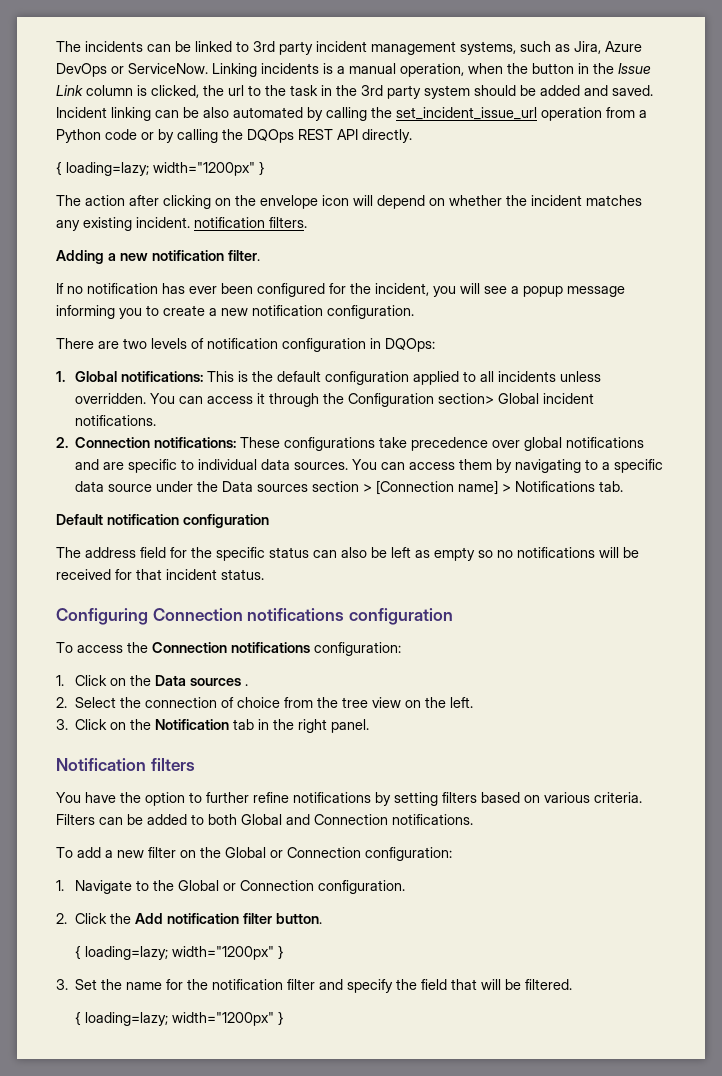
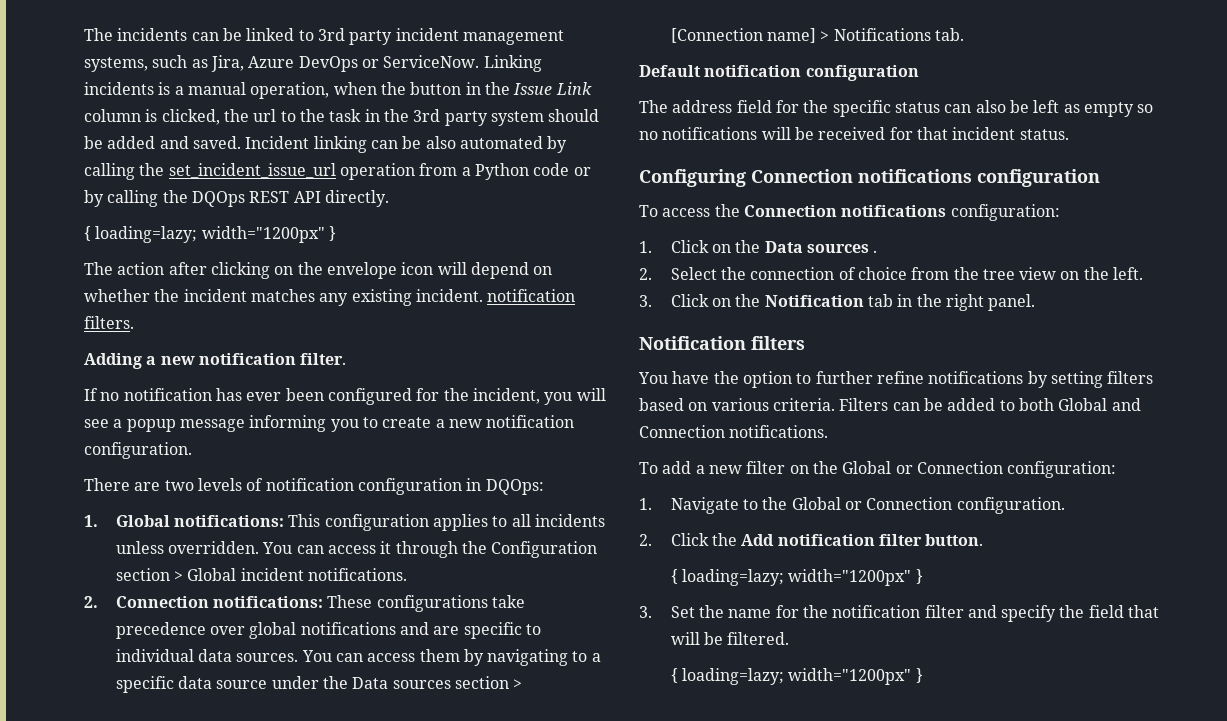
[237,371,459,385] is the default configuration applied -> [324,514,488,531] configuration applies
[437,393,494,404] section> -> [115,568,183,581] section >

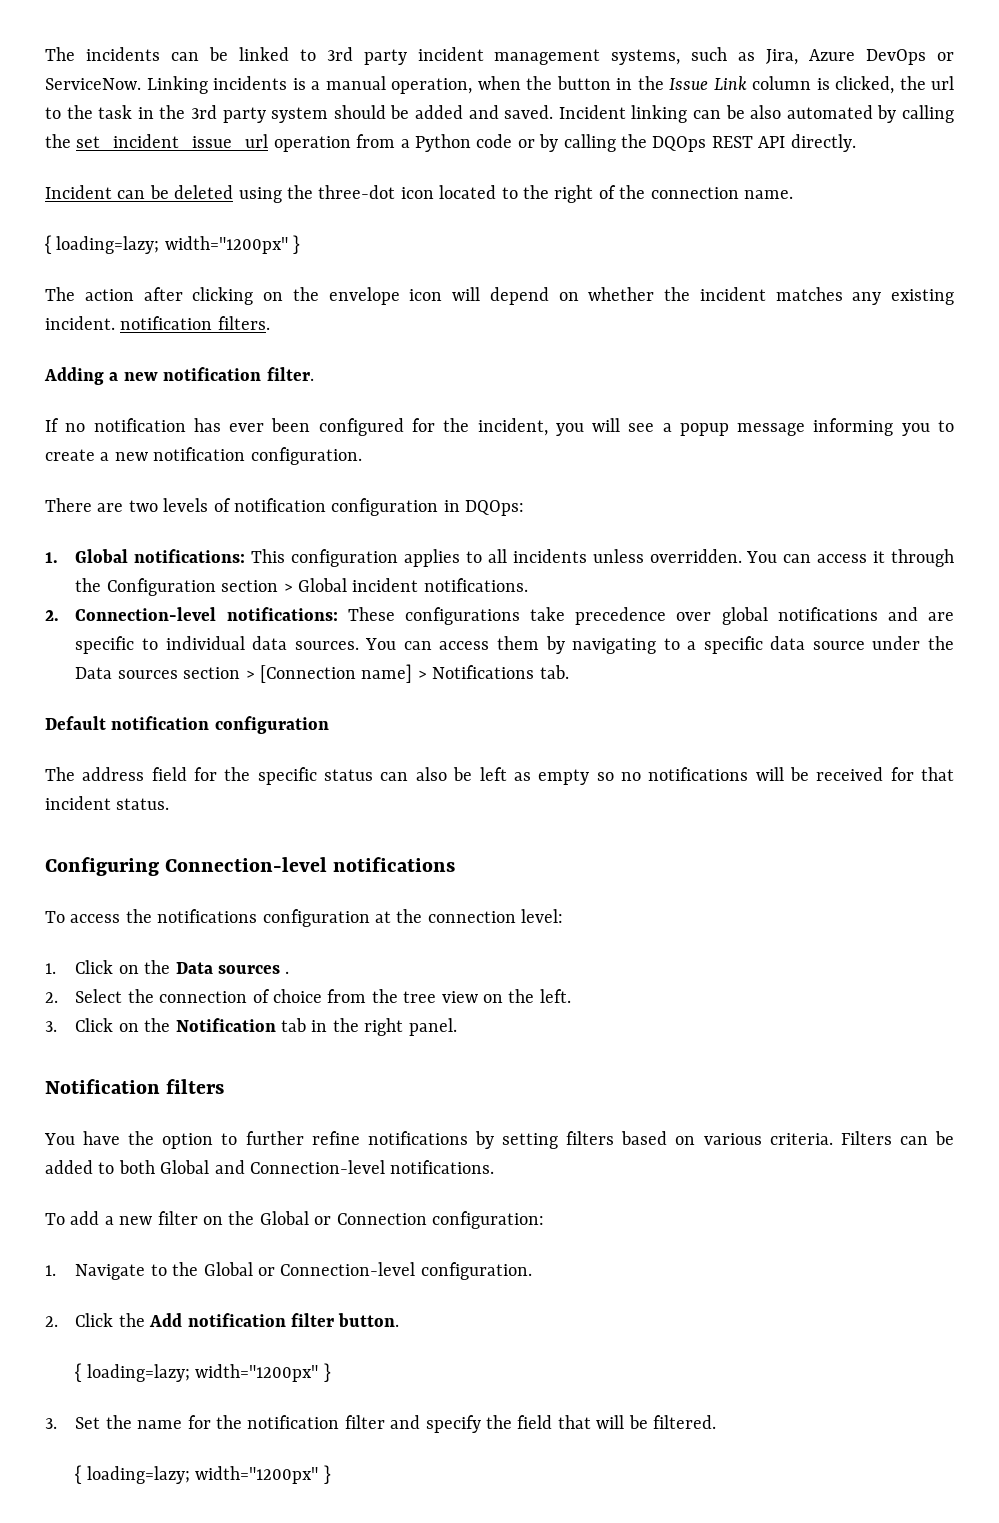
(389, 198) none -> [45,185,793,203] // Incident can be deleted using the three-dot icon located to the right of the connection name.
[115,596,209,608] Connection -> [75,607,217,621] Connection-level
[751,169,1100,187] Connection notifications configuration -> [165,857,456,872] Connection-level notifications
[743,204,1060,221] Connection notifications configuration: -> [157,909,564,927] notifications configuration at the connection level:
[639,425,725,438] Connection -> [250,1160,385,1174] Connection-level
[866,497,953,510] Connection -> [280,1262,416,1276] Connection-level

